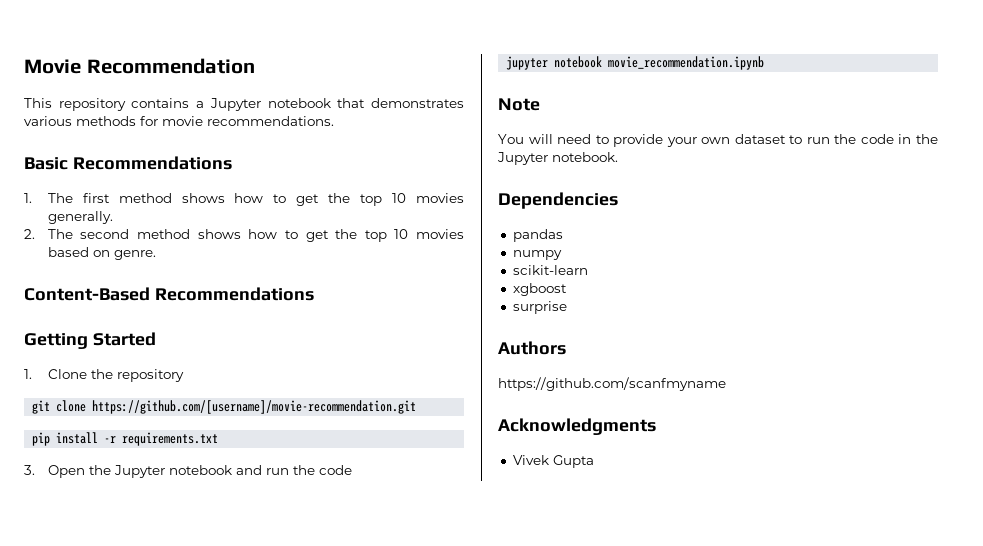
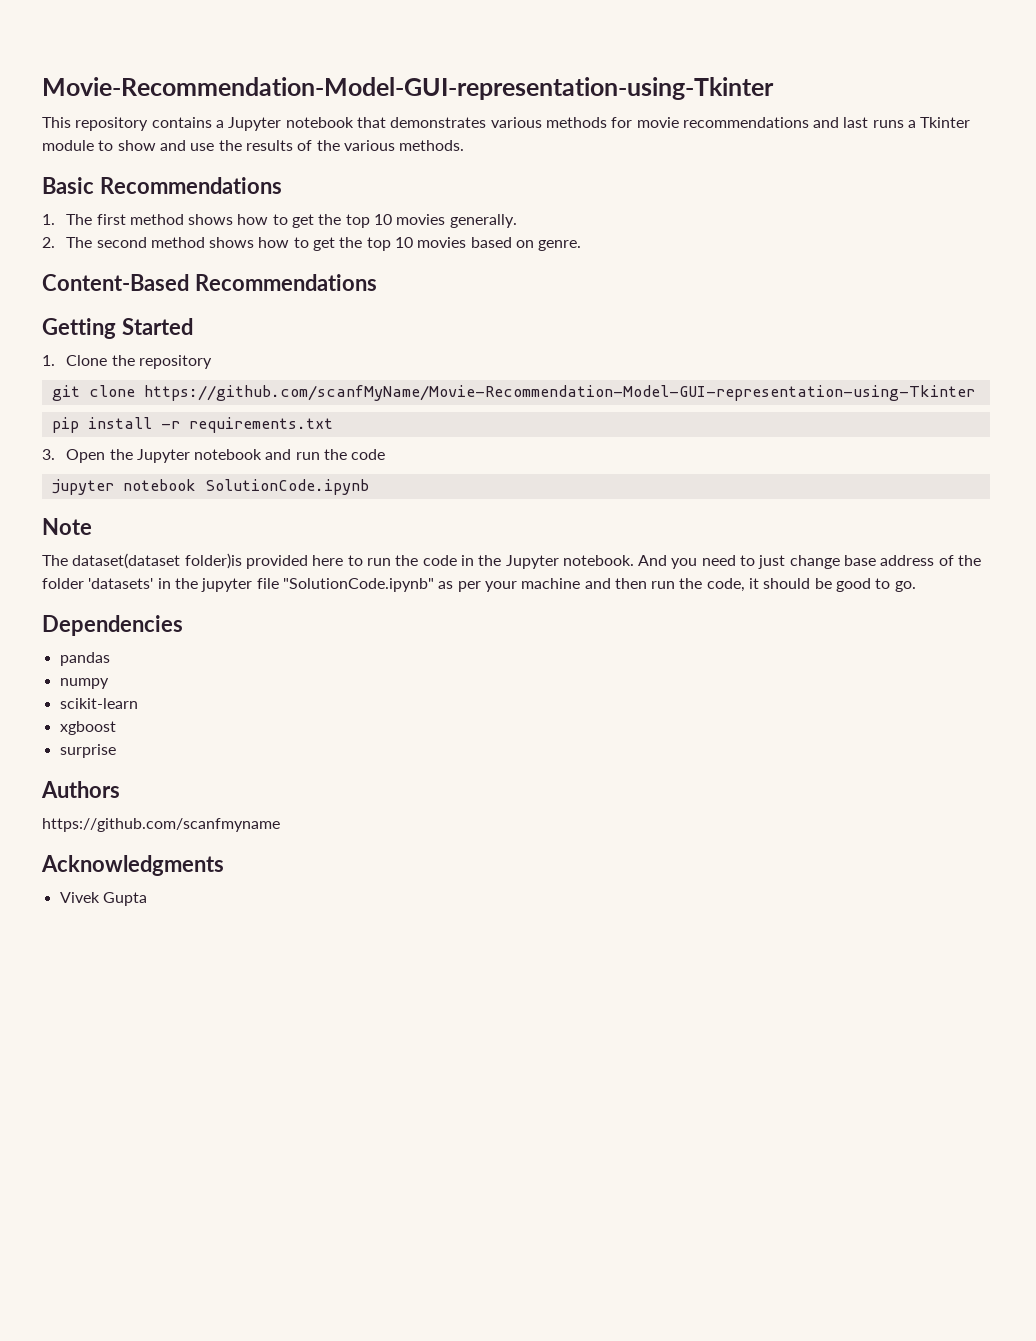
[24,58,255,74] Movie Recommendation -> [42,77,774,100] Movie-Recommendation-Model-GUI-representation-using-Tkinter
[207,116,334,126] recommendations. -> [682,117,971,128] [42,140,465,151] recommendations and last runs a Tkinter module to show and use the results of the various methods.
[92,400,417,414] https://github.com/[username]/movie-recommendation.git -> [143,385,975,401] https://github.com/scanfMyName/Movie-Recommendation-Model-GUI-representation-using-Tkinter
[608,56,765,70] movie_recommendation.ipynb -> [204,479,369,495] SolutionCode.ipynb
[498,134,786,147] You will need to provide your own dataset -> [42,553,344,569] The dataset(dataset folder)is provided here
(618, 157) none -> [638,555,982,569] [42,578,916,592] And you need to just change base address of the folder 'datasets' in the jupyter file "SolutionCode.ipynb" as per your machine and then run the code, it should be good to go.

